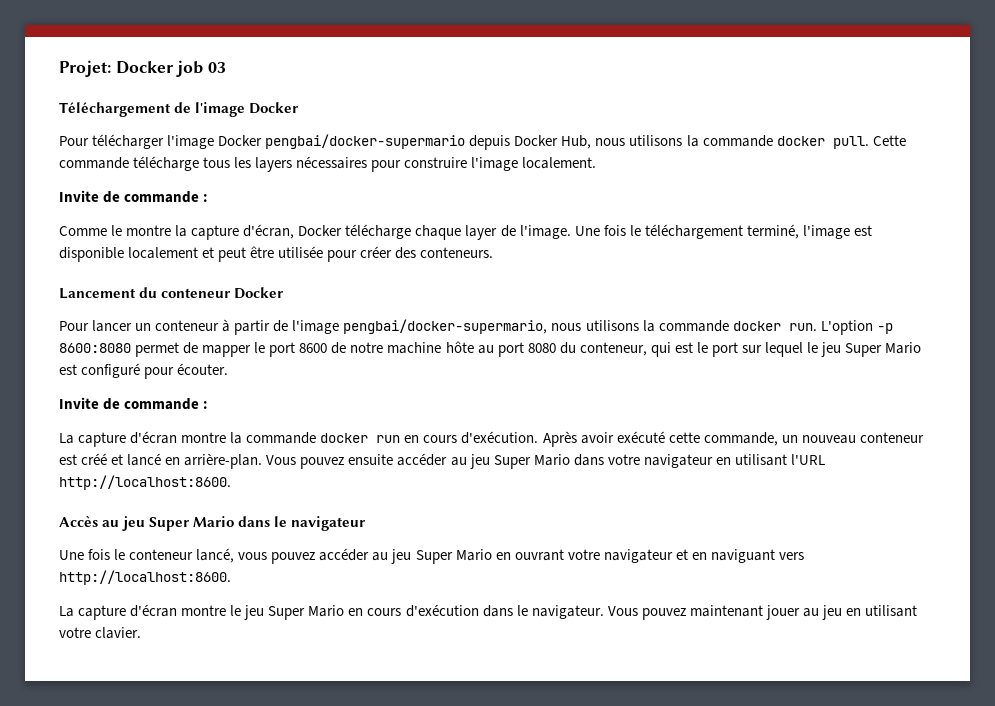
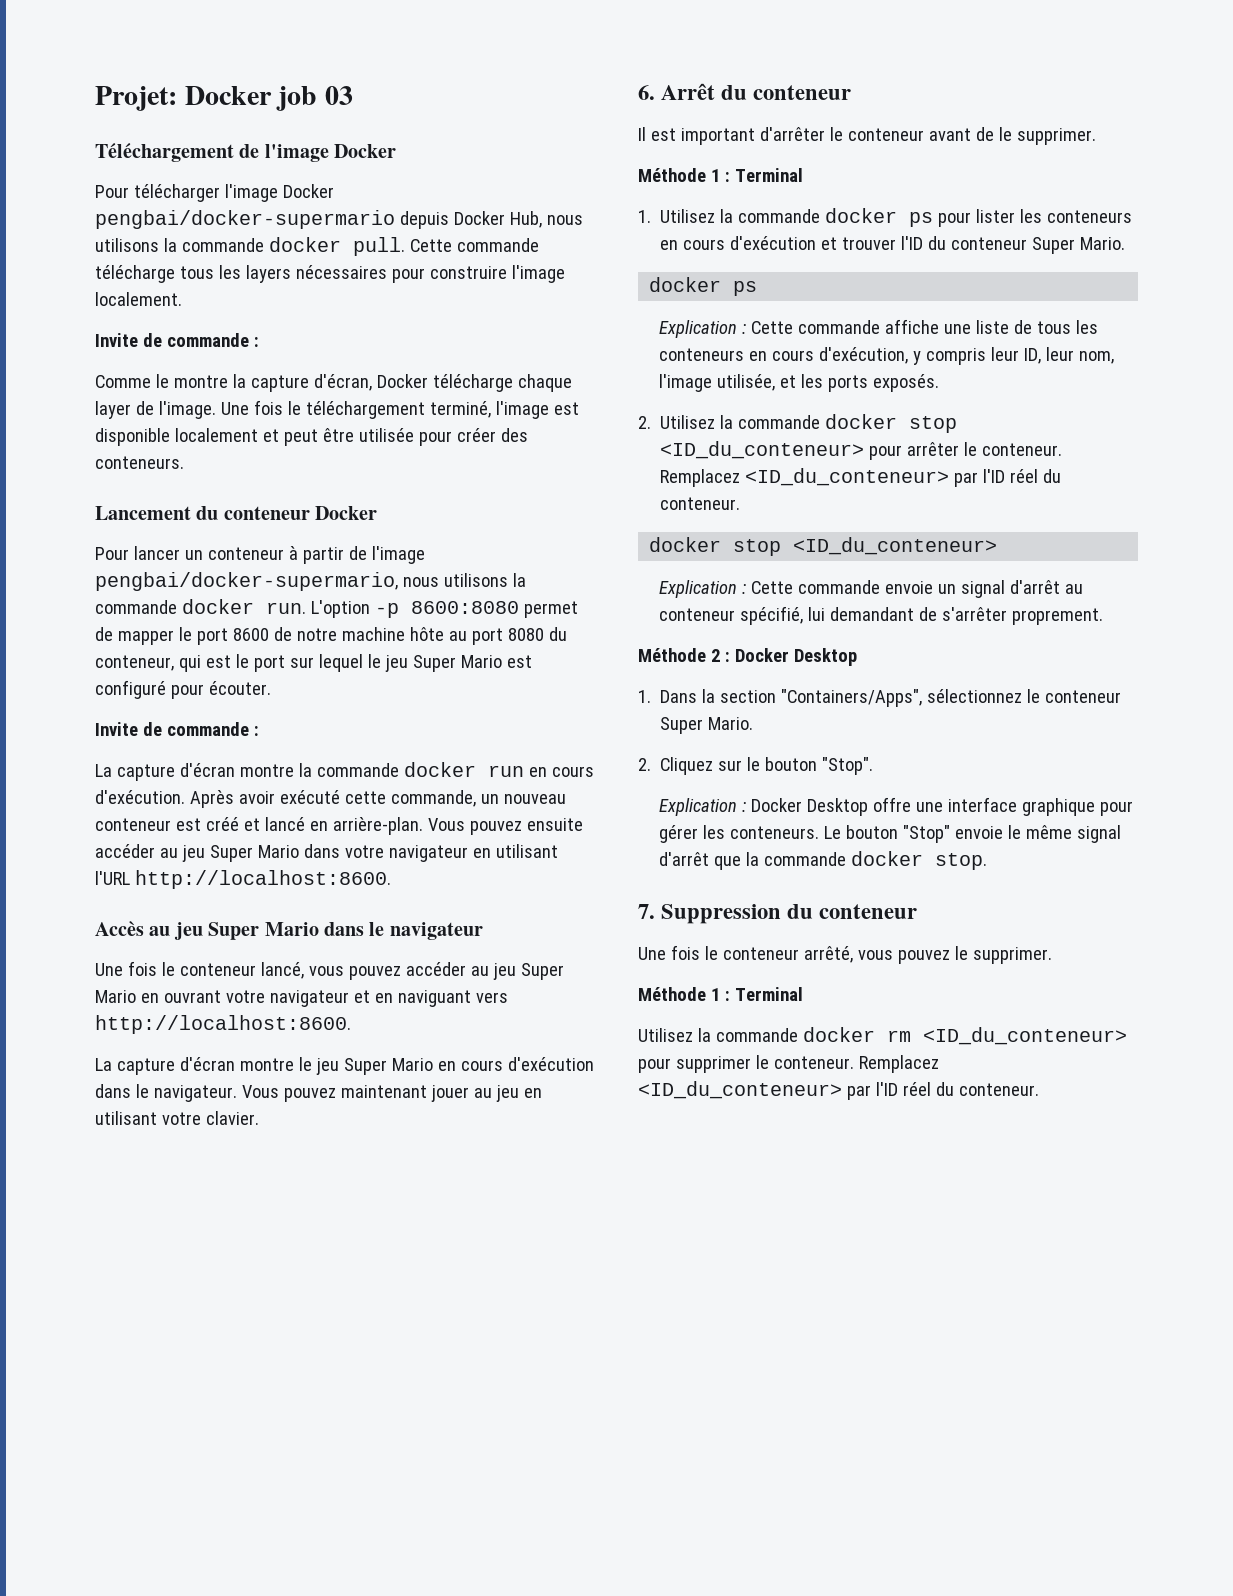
(142, 633) none -> [638,83,852,100] [638,127,1096,145] [638,168,803,182] [638,208,1133,227] [660,236,1126,254] [649,277,758,296] [658,319,1098,338] [658,347,1114,365] [658,374,939,392] [638,414,958,433] [660,441,1063,460] [660,468,1062,487] [660,497,741,510] [649,537,998,556] [658,580,1083,598] [658,606,1103,625] [638,648,857,666] [638,689,1122,707] [660,717,754,734] [638,757,874,775] [658,797,1133,816] [658,825,1121,843] [658,851,987,870] [638,904,918,924] [638,945,1052,964] [638,987,803,1001] [638,1027,1127,1045] [638,1055,939,1073] [638,1081,1039,1100] // 6. Arrêt du conteneur // Il est important d'arrêter le conteneur avant de le supprimer. // Méthode 1 : Terminal // 1. Utilisez la commande docker ps pour lister les conteneurs en cours d'exécution et trouver l'ID du conteneur Super Mario. // docker ps // Explication : Cette commande affiche une liste de tous les conteneurs en cours d'exécution, y compris leur ID, leur nom, l'image utilisée, et les ports exposés. // 2. Utilisez la commande docker stop <ID_du_conteneur> pour arrêter le conteneur. Remplacez <ID_du_conteneur> par l'ID réel du conteneur. // docker stop <ID_du_conteneur> // Explication : Cette commande envoie un signal d'arrêt au conteneur spécifié, lui demandant de s'arrêter proprement. // Méthode 2 : Docker Desktop // 1. Dans la section "Containers/Apps", sélectionnez le conteneur Super Mario. // 2. Cliquez sur le bouton "Stop". // Explication : Docker Desktop offre une interface graphique pour gérer les conteneurs. Le bouton "Stop" envoie le même signal d'arrêt que la commande docker stop. // 7. Suppression du conteneur // Une fois le conteneur arrêté, vous pouvez le supprimer. // Méthode 1 : Terminal // Utilisez la commande docker rm <ID_du_conteneur> pour supprimer le conteneur. Remplacez <ID_du_conteneur> par l'ID réel du conteneur.

